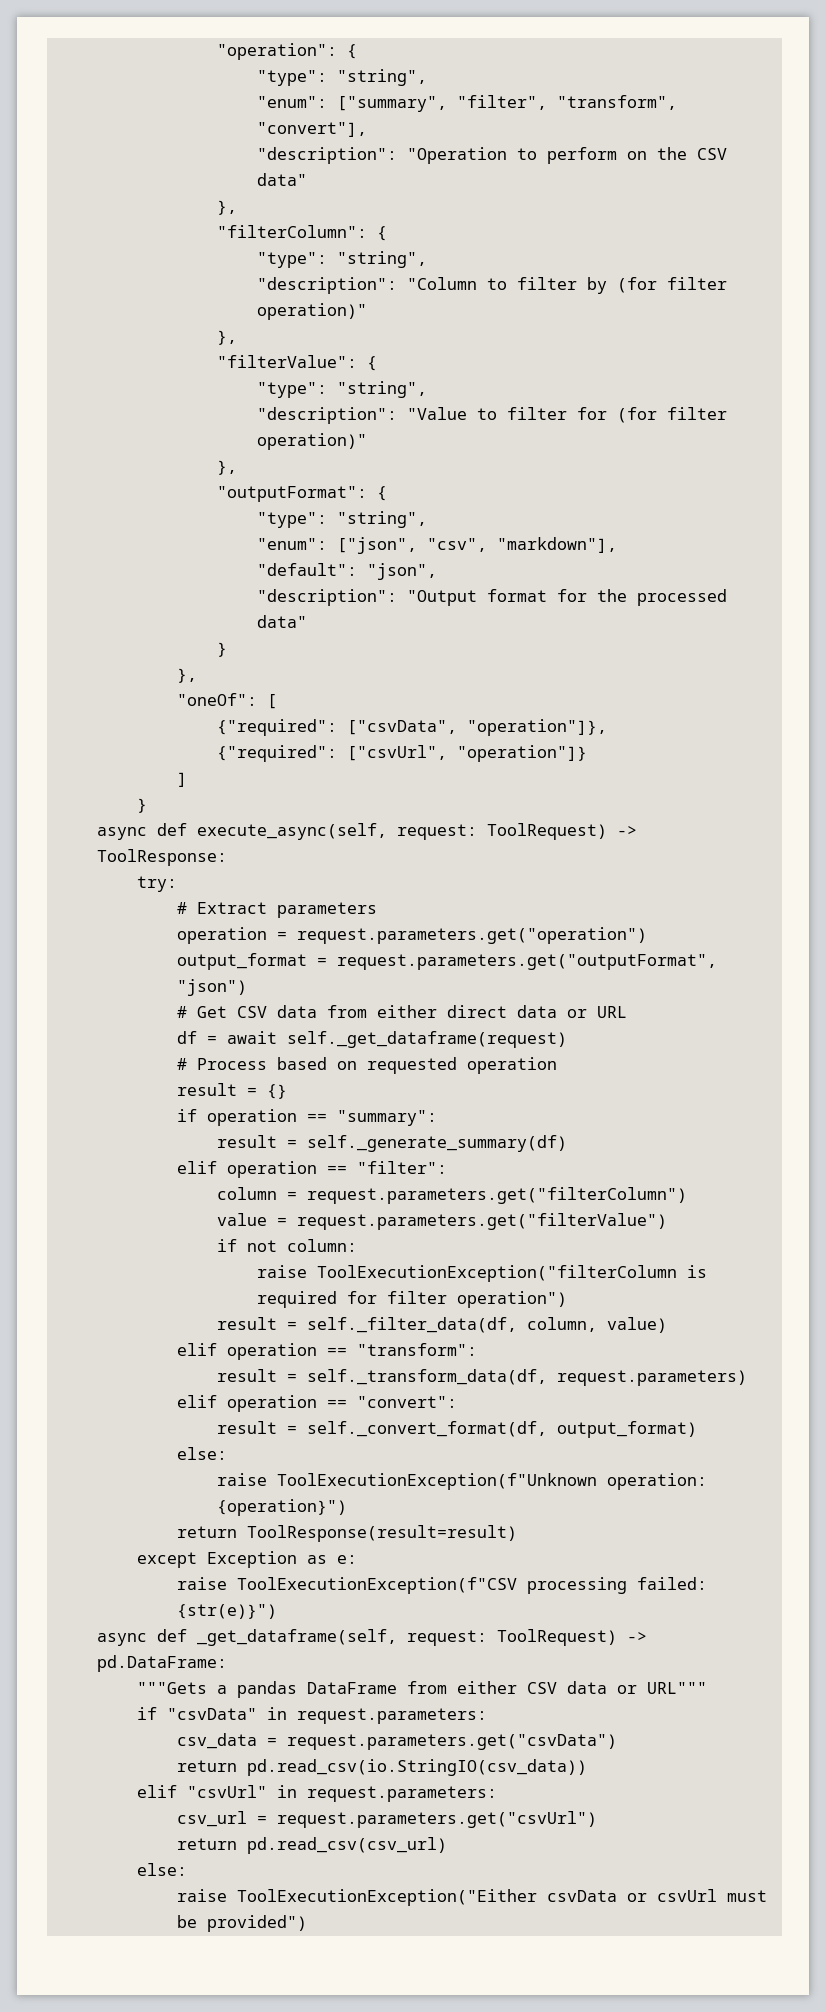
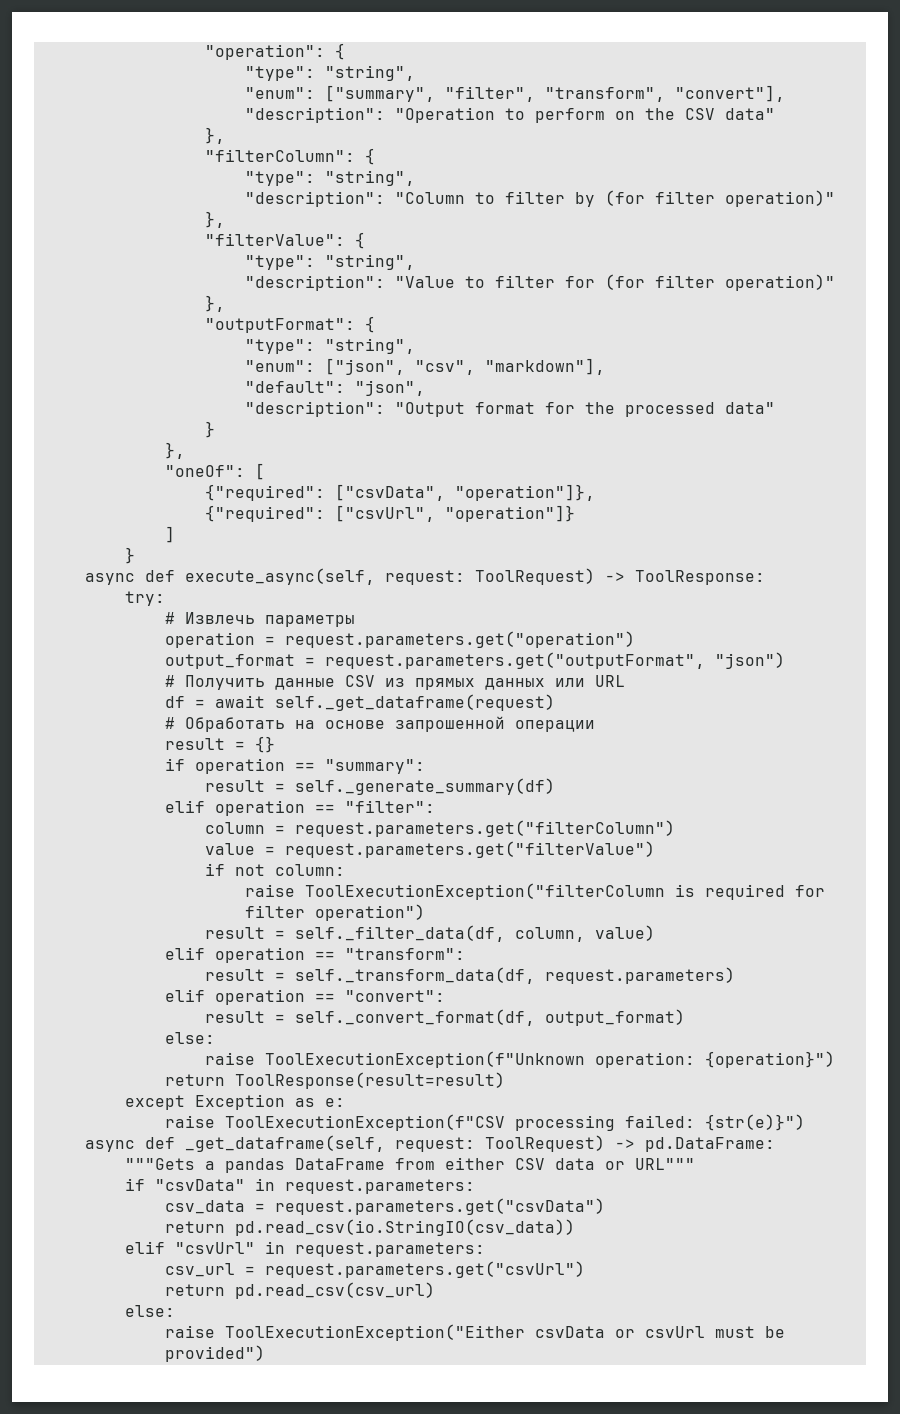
[196,902,377,918] Extract parameters -> [184,612,355,627] Извлечь параметры
[196,1005,587,1018] Get CSV data from either direct data or -> [184,675,585,690] Получить данные CSV из прямых данных или
[196,1057,557,1074] Process based on requested operation -> [184,716,595,732] Обработать на основе запрошенной операции

